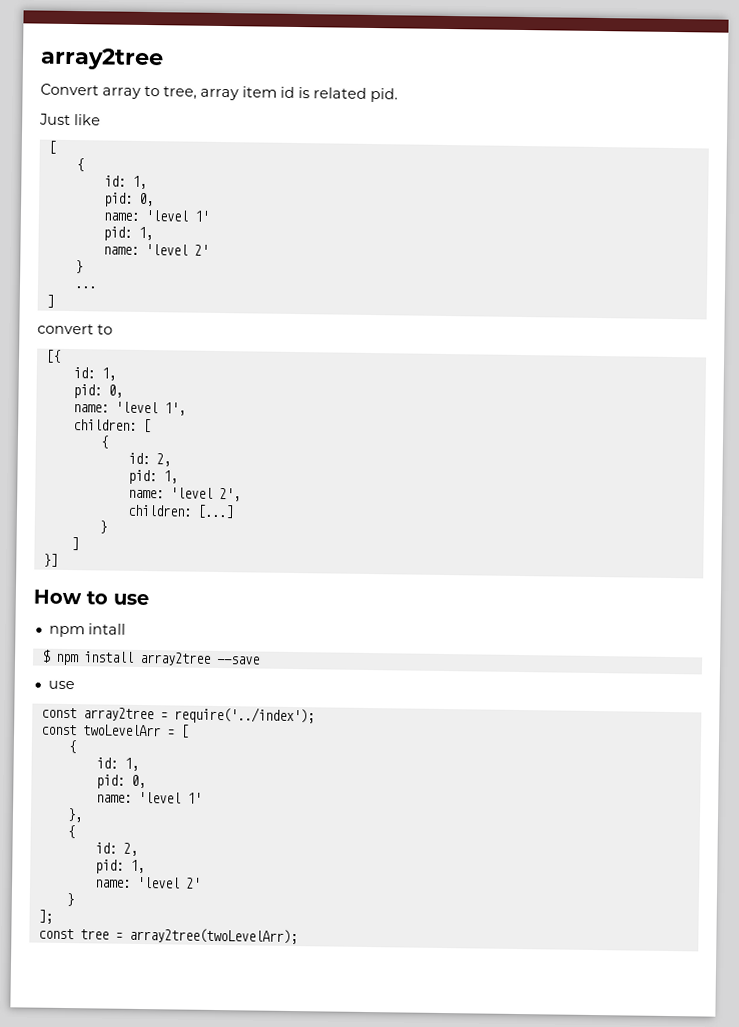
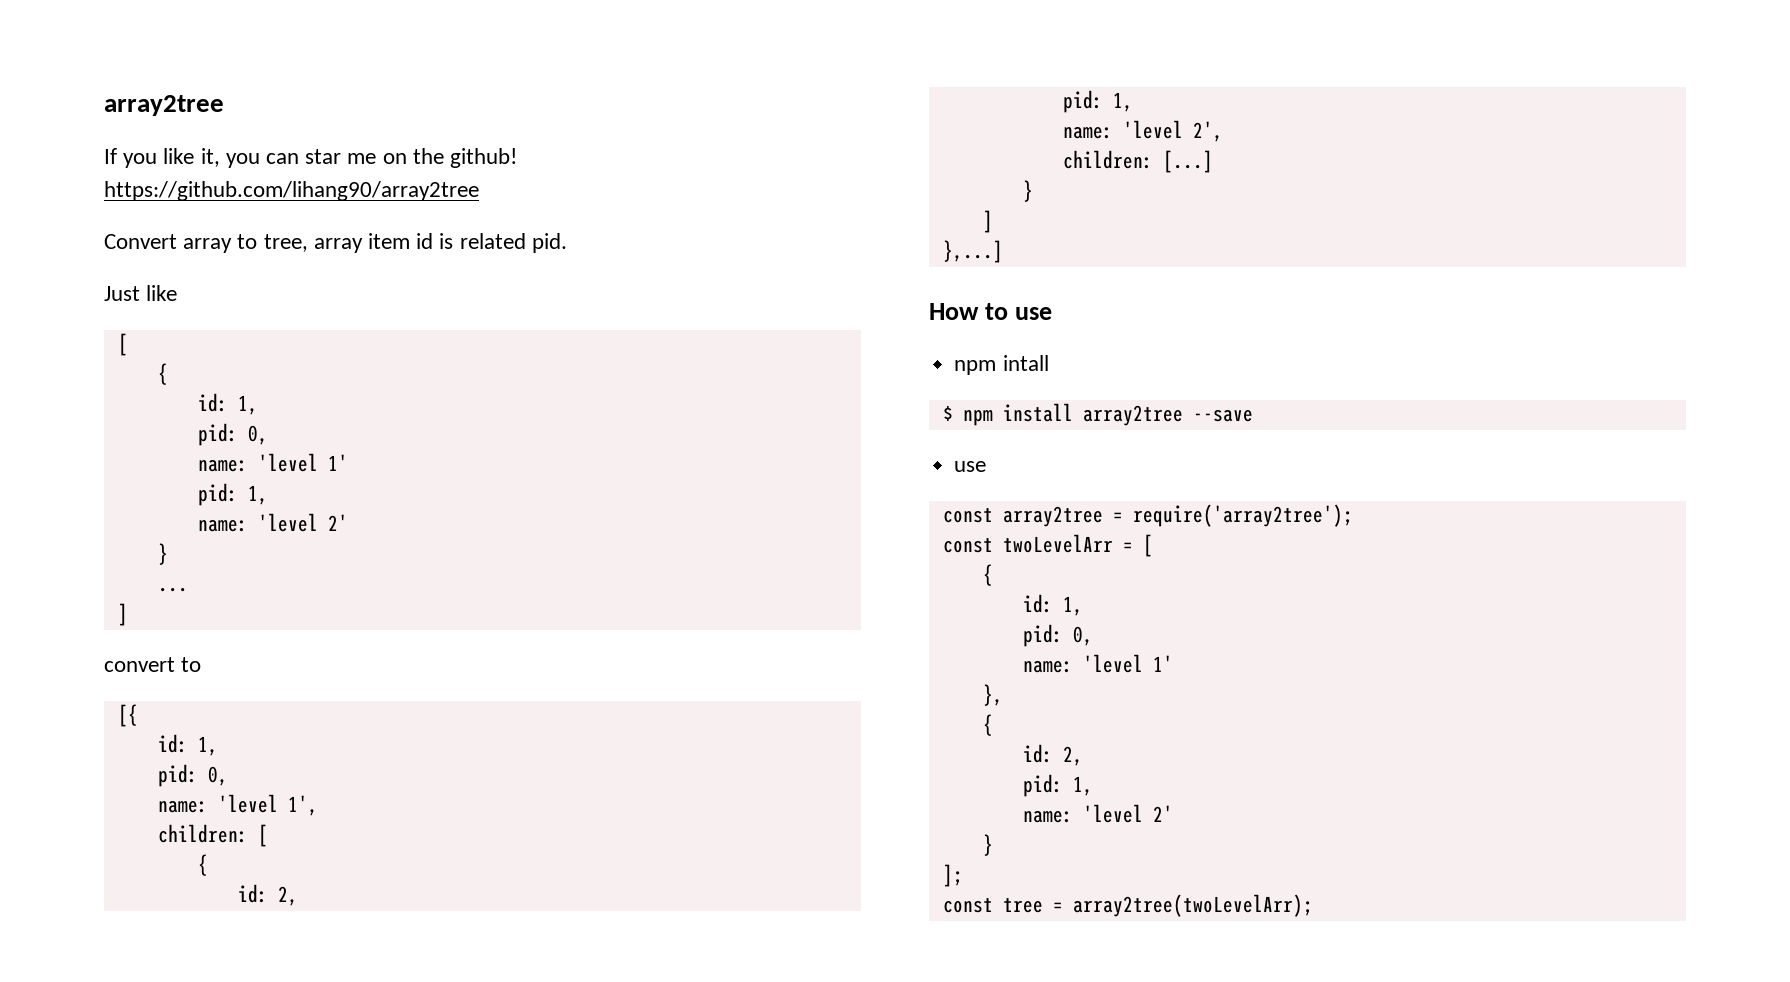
[40,47,164,71] array2tree -> [104,95,224,116] [104,148,518,168] [104,181,479,201] array2tree // If you like it, you can star me on the github! https://github.com/lihang90/array2tree
[42,553,58,567] }] -> [942,240,1003,263] },...]
[173,706,315,725] require('../index'); -> [1132,504,1353,527] require('array2tree');

